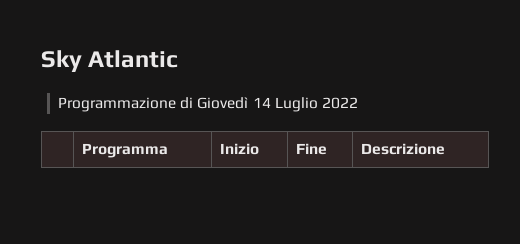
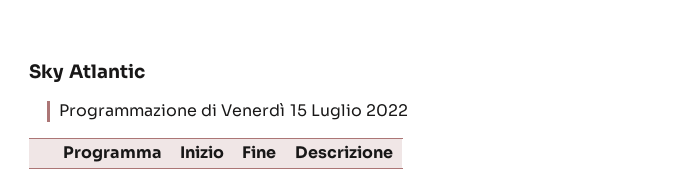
[197,97,271,109] Giovedì 14 -> [221,103,307,117] Venerdì 15

